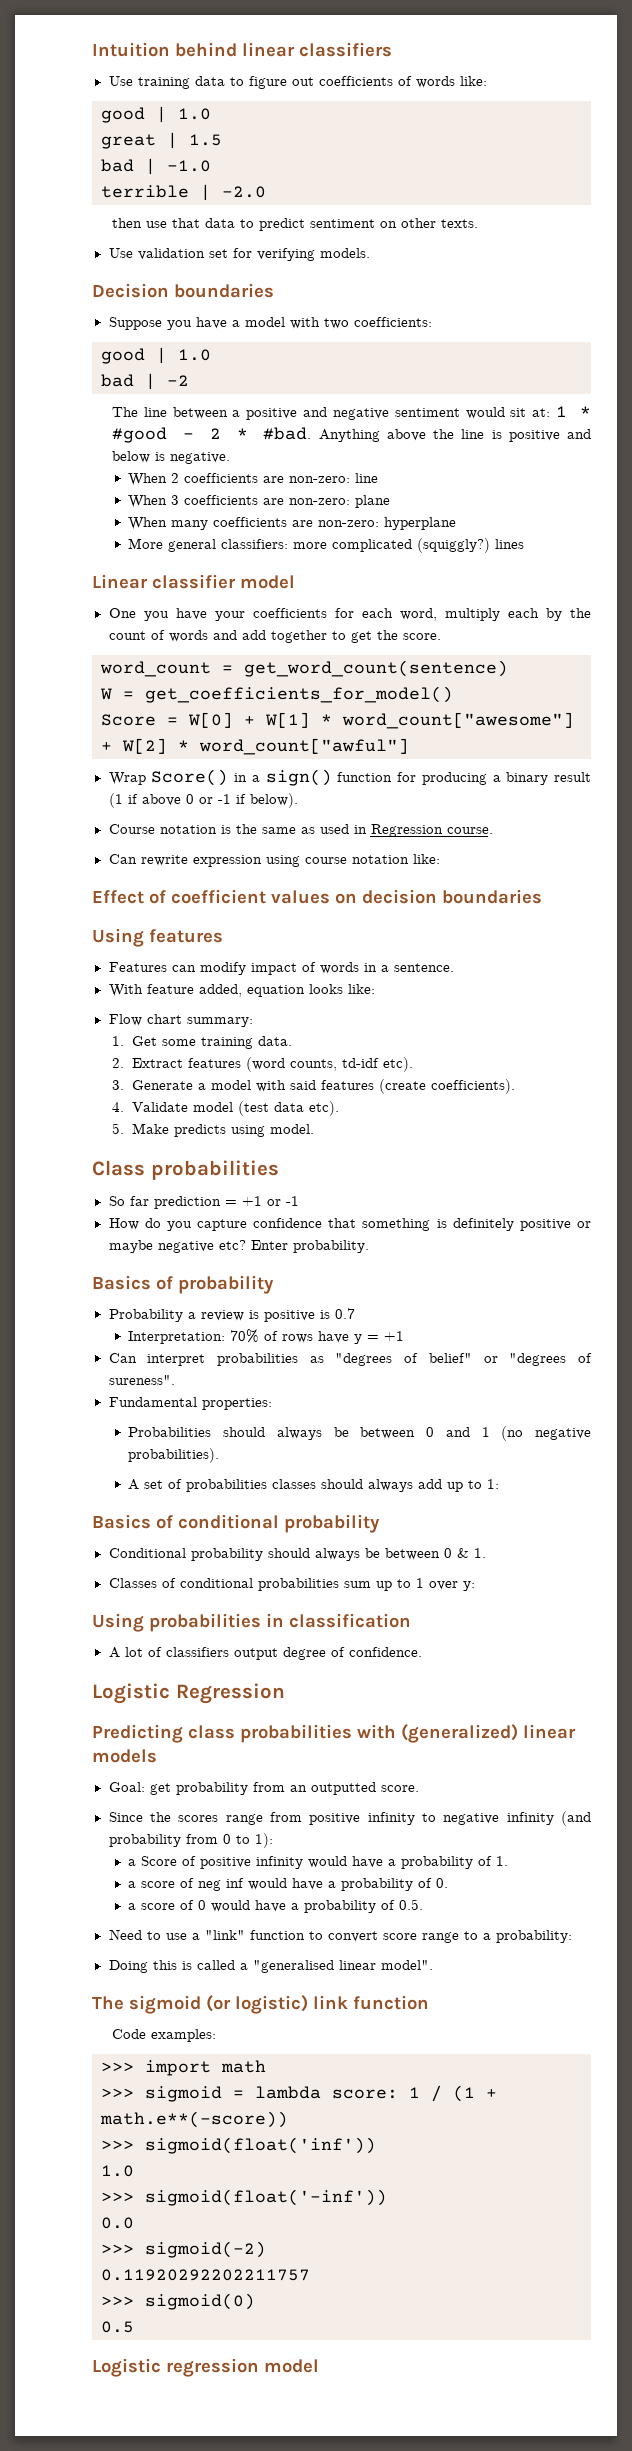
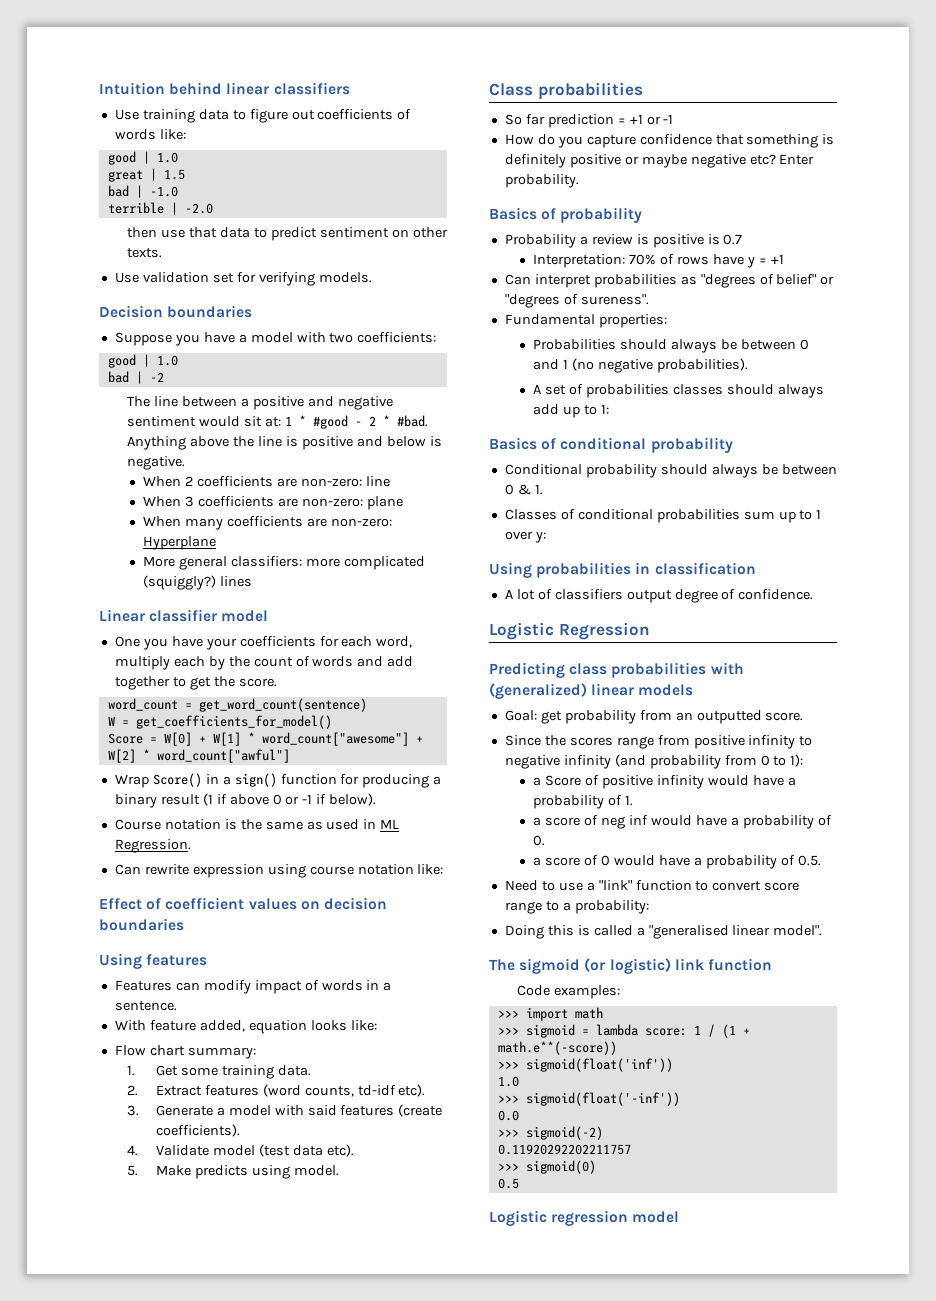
[384,517,457,530] hyperplane -> [143,536,217,550] Hyperplane
[370,824,493,837] Regression course. -> [380,819,400,829] [114,839,191,853] ML Regression.

